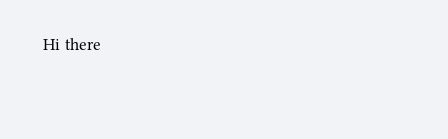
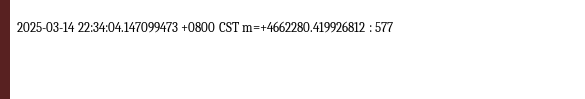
[43,38,101,50] Hi there -> [17,21,394,33] 2025-03-14 22:34:04.147099473 +0800 CST m=+4662280.419926812 : 577

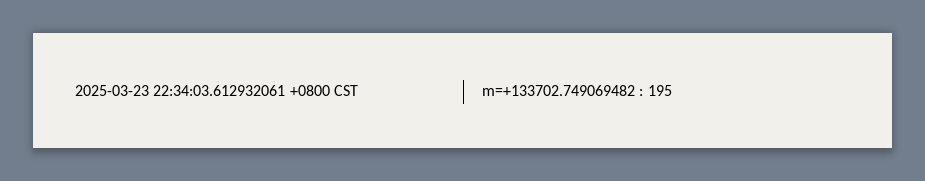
[17,21,394,33] 2025-03-14 22:34:04.147099473 +0800 CST m=+4662280.419926812 : 577 -> [75,85,672,96] 2025-03-23 22:34:03.612932061 +0800 CST m=+133702.749069482 : 195

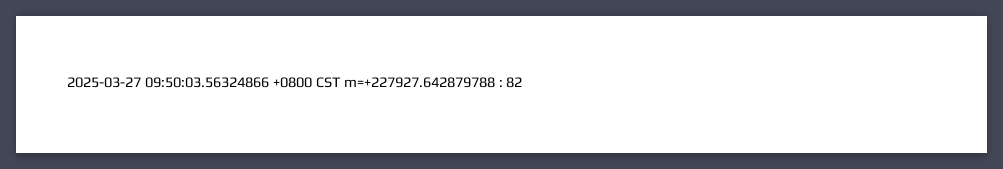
[75,85,672,96] 2025-03-23 22:34:03.612932061 +0800 CST m=+133702.749069482 : 195 -> [67,77,523,88] 2025-03-27 09:50:03.56324866 +0800 CST m=+227927.642879788 : 82

